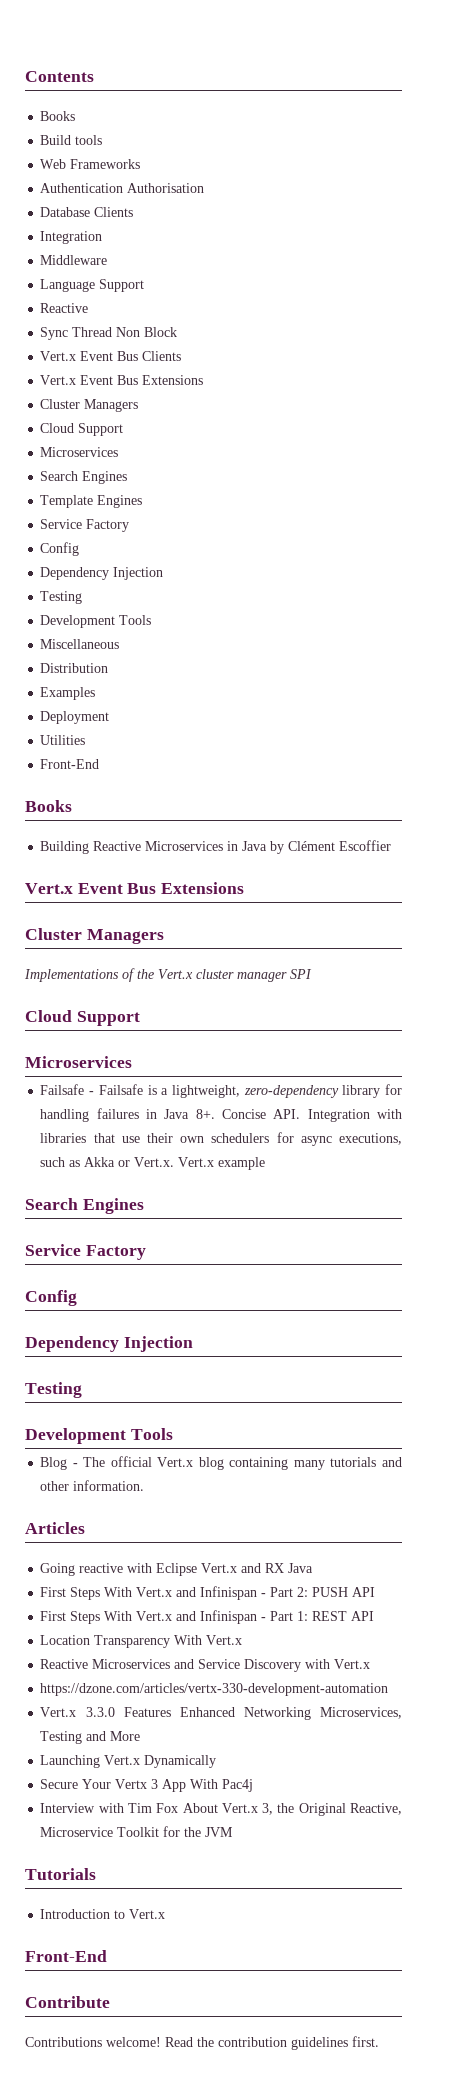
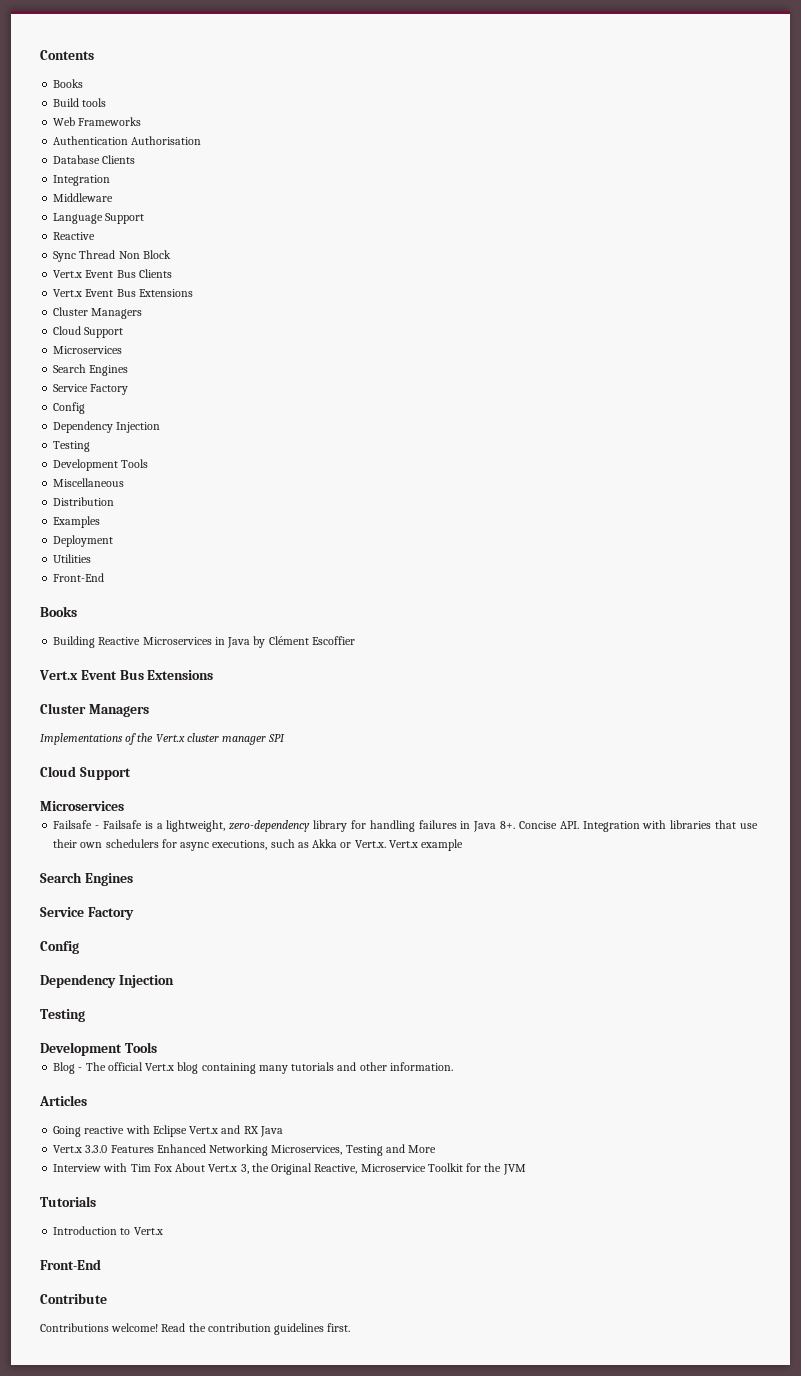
[40,495,143,508] // Template Engines -> (129, 370) none
[40,1586,376,1600] [40,1610,375,1624] [40,1635,243,1648] [40,1659,371,1672] [40,1683,389,1696] // First Steps With Vert.x and Infinispan - Part 2: PUSH API // First Steps With Vert.x and Infinispan - Part 1: REST API // Location Transparency With Vert.x // Reactive Microservices and Service Discovery with Vert.x // https://dzone.com/articles/vertx-330-development-automation -> (283, 1131) none
[40,1755,217,1768] [40,1779,254,1792] // Launching Vert.x Dynamically // Secure Your Vertx 3 App With Pac4j -> (437, 1149) none

